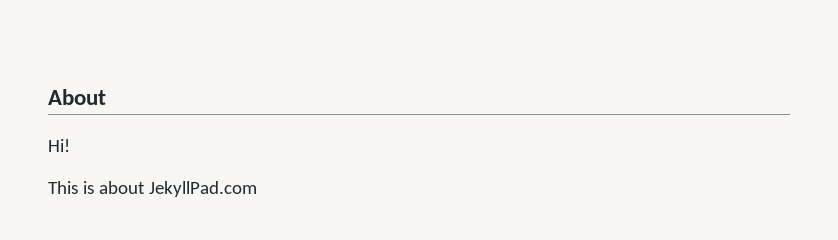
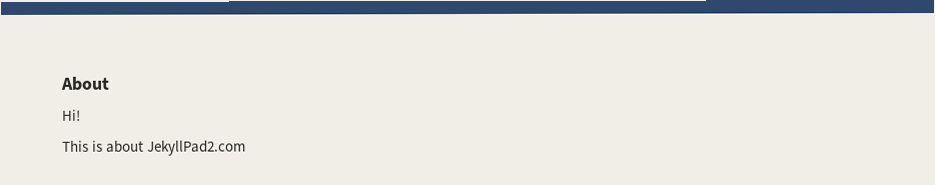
[148,181,257,197] JekyllPad.com -> [147,140,247,156] JekyllPad2.com

